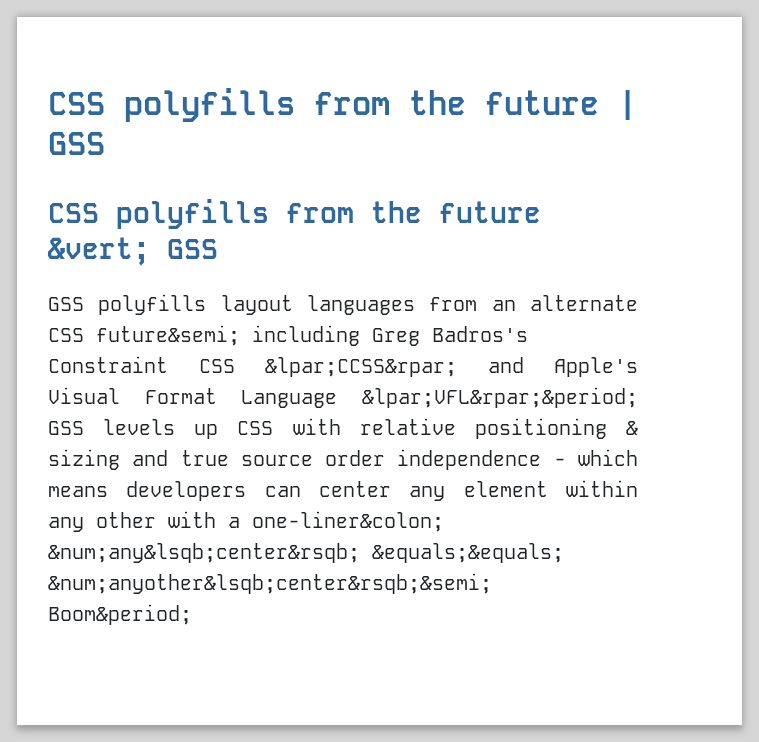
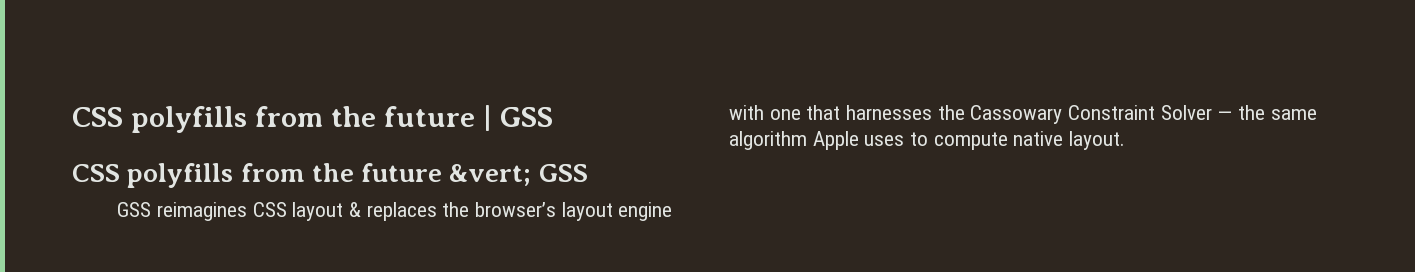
[98,294,638,315] [48,325,528,346] [48,356,638,377] [48,387,638,408] [48,418,638,439] [48,449,639,470] [48,480,638,501] [48,511,444,532] [48,543,564,563] [48,573,492,594] [48,604,192,625] polyfills layout languages from an alternate CSS future&semi; including Greg Badros's Constraint CSS &lpar;CCSS&rpar; and Apple's Visual Format Language &lpar;VFL&rpar;&period; GSS levels up CSS with relative positioning & sizing and true source order independence - which means developers can center any element within any other with a one-liner&colon; &num;any&lsqb;center&rsqb; &equals;&equals; &num;anyother&lsqb;center&rsqb;&semi; Boom&period; -> [156,202,673,221] [729,105,1317,124] [729,131,1126,150] reimagines CSS layout & replaces the browser’s layout engine with one that harnesses the Cassowary Constraint Solver — the same algorithm Apple uses to compute native layout.

